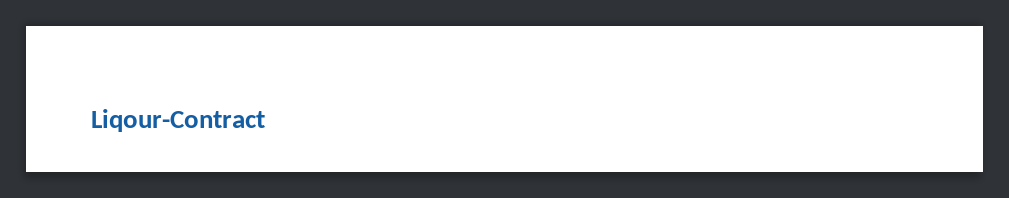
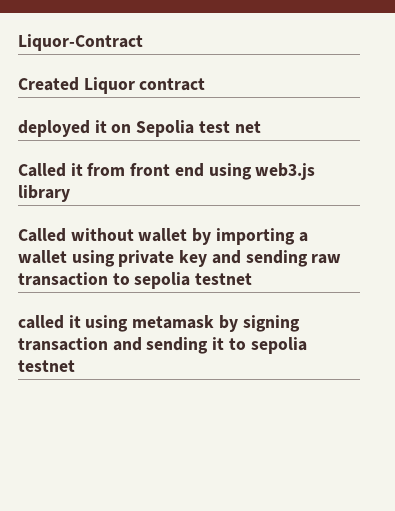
[91,109,265,132] Liqour-Contract -> [18,34,143,51] [18,77,206,94] [18,120,261,137] [18,163,316,180] [18,185,70,202] [18,228,308,245] [18,250,342,267] [18,272,253,289] [18,315,300,332] [18,337,307,354] [18,360,75,372] Liquor-Contract // Created Liquor contract // deployed it on Sepolia test net // Called it from front end using web3.js library // Called without wallet by importing a wallet using private key and sending raw transaction to sepolia testnet // called it using metamask by signing transaction and sending it to sepolia testnet

